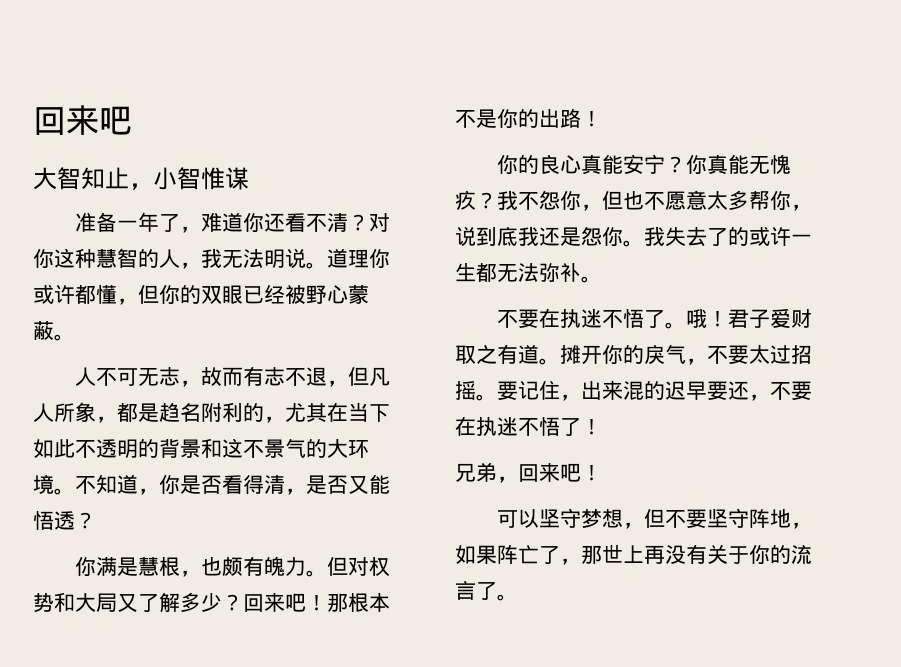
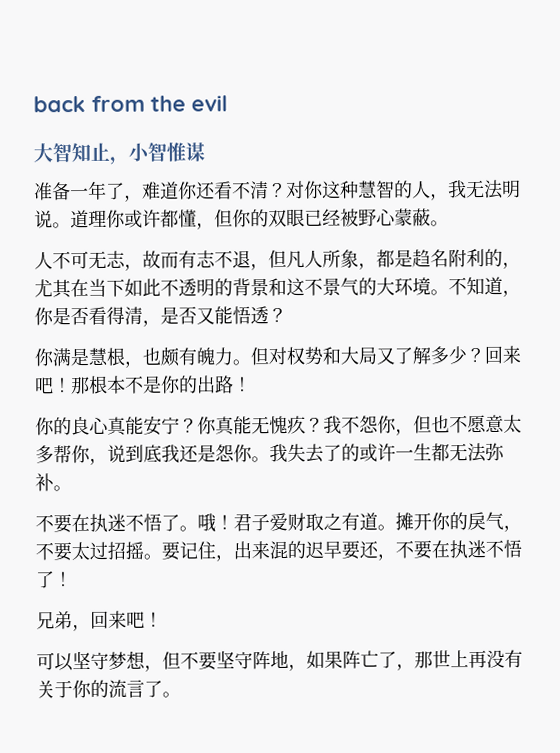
[33,105,132,135] 回来吧 -> [33,95,228,113] back from the evil

